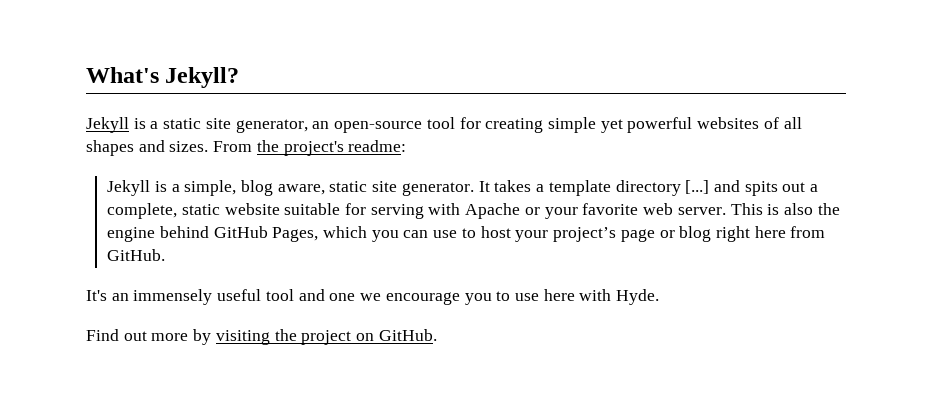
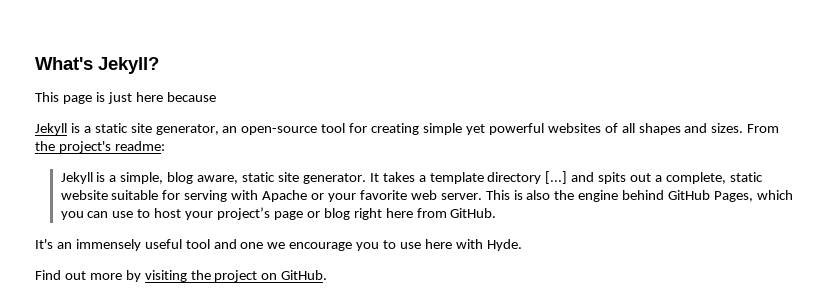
(240, 77) none -> [35,92,216,104] // This page is just here because

